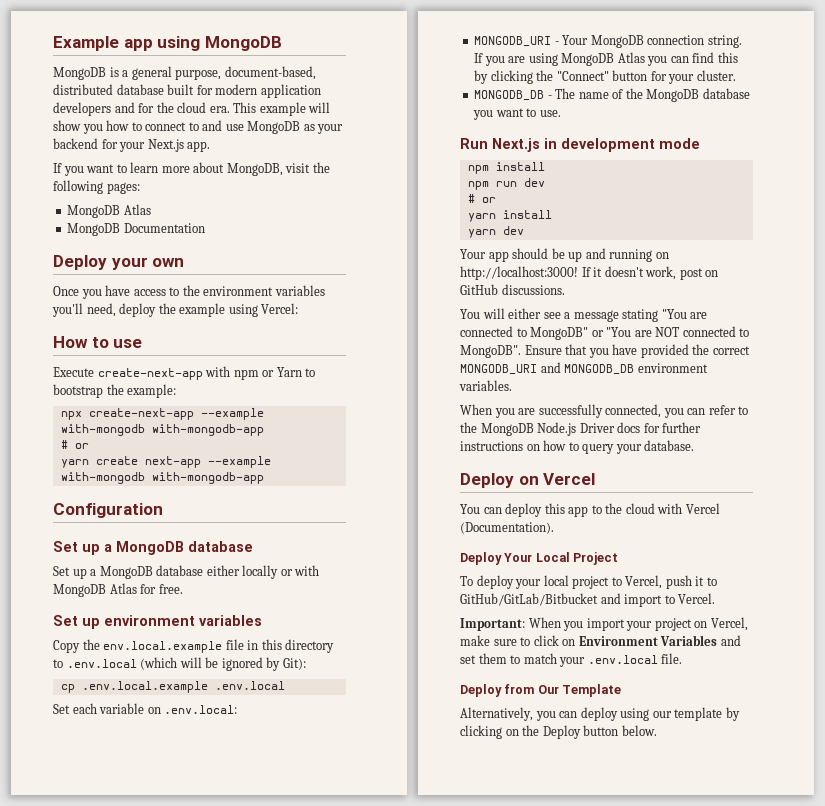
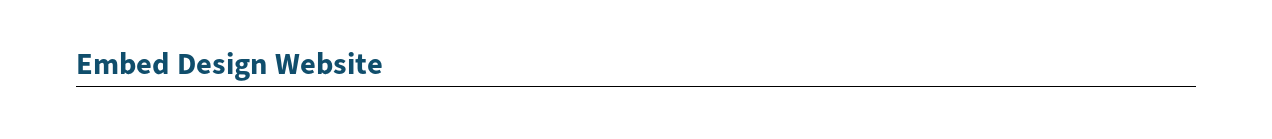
[53,36,282,51] [53,66,316,80] [53,84,321,98] [53,102,331,116] [53,120,344,134] [53,138,211,152] [53,162,330,176] [53,180,140,194] [67,204,151,218] [67,223,205,236] [53,255,185,270] [53,285,325,299] [52,303,299,317] [53,336,143,348] [53,366,316,380] [53,384,177,398] [60,408,264,420] [60,424,264,436] [60,440,89,449] [60,456,271,468] [60,472,264,484] [53,503,163,518] [53,541,253,555] [53,565,320,579] [53,583,183,597] [53,615,262,629] [53,639,335,653] [53,657,306,671] [60,681,285,693] [53,703,238,714] [474,35,742,48] [474,52,738,66] [474,70,736,84] [474,88,750,102] [473,108,561,120] [460,138,700,152] [467,162,545,174] [467,178,545,190] [467,194,496,203] [467,210,552,222] [467,226,524,238] [460,248,669,262] [460,266,719,280] [460,284,565,295] [460,308,708,322] [460,326,750,340] [460,344,750,358] [460,362,708,375] [459,380,512,391] [460,404,749,418] [460,422,702,436] [460,440,695,454] [460,473,596,488] [460,503,720,517] [460,522,554,534] [460,552,619,565] [460,575,717,589] [460,593,716,607] [460,617,748,631] [460,635,741,646] [460,653,683,667] [460,684,622,697] [460,707,740,721] [460,725,657,739] Example app using MongoDB // MongoDB is a general purpose, document-based, distributed database built for modern application developers and for the cloud era. This example will show you how to connect to and use MongoDB as your backend for your Next.js app. // If you want to learn more about MongoDB, visit the following pages: // MongoDB Atlas // MongoDB Documentation // Deploy your own // Once you have access to the environment variables you'll need, deploy the example using Vercel: // How to use // Execute create-next-app with npm or Yarn to bootstrap the example: // npx create-next-app --example with-mongodb with-mongodb-app // # or // yarn create next-app --example with-mongodb with-mongodb-app // Configuration // Set up a MongoDB database // Set up a MongoDB database either locally or with MongoDB Atlas for free. // Set up environment variables // Copy the env.local.example file in this directory to .env.local (which will be ignored by Git): // cp .env.local.example .env.local // Set each variable on .env.local: // MONGODB_URI - Your MongoDB connection string. If you are using MongoDB Atlas you can find this by clicking the "Connect" button for your cluster. // MONGODB_DB - The name of the MongoDB database you want to use. // Run Next.js in development mode // npm install // npm run dev // # or // yarn install // yarn dev // Your app should be up and running on http://localhost:3000! If it doesn't work, post on GitHub discussions. // You will either see a message stating "You are connected to MongoDB" or "You are NOT connected to MongoDB". Ensure that you have provided the correct MONGODB_URI and MONGODB_DB environment variables. // When you are successfully connected, you can refer to the MongoDB Node.js Driver docs for further instructions on how to query your database. // Deploy on Vercel // You can deploy this app to the cloud with Vercel (Documentation). // Deploy Your Local Project // To deploy your local project to Vercel, push it to GitHub/GitLab/Bitbucket and import to Vercel. // Important: When you import your project on Vercel, make sure to click on Environment Variables and set them to match your .env.local file. // Deploy from Our Template // Alternatively, you can deploy using our template by clicking on the Deploy button below. -> [76,52,384,81] Embed Design Website

